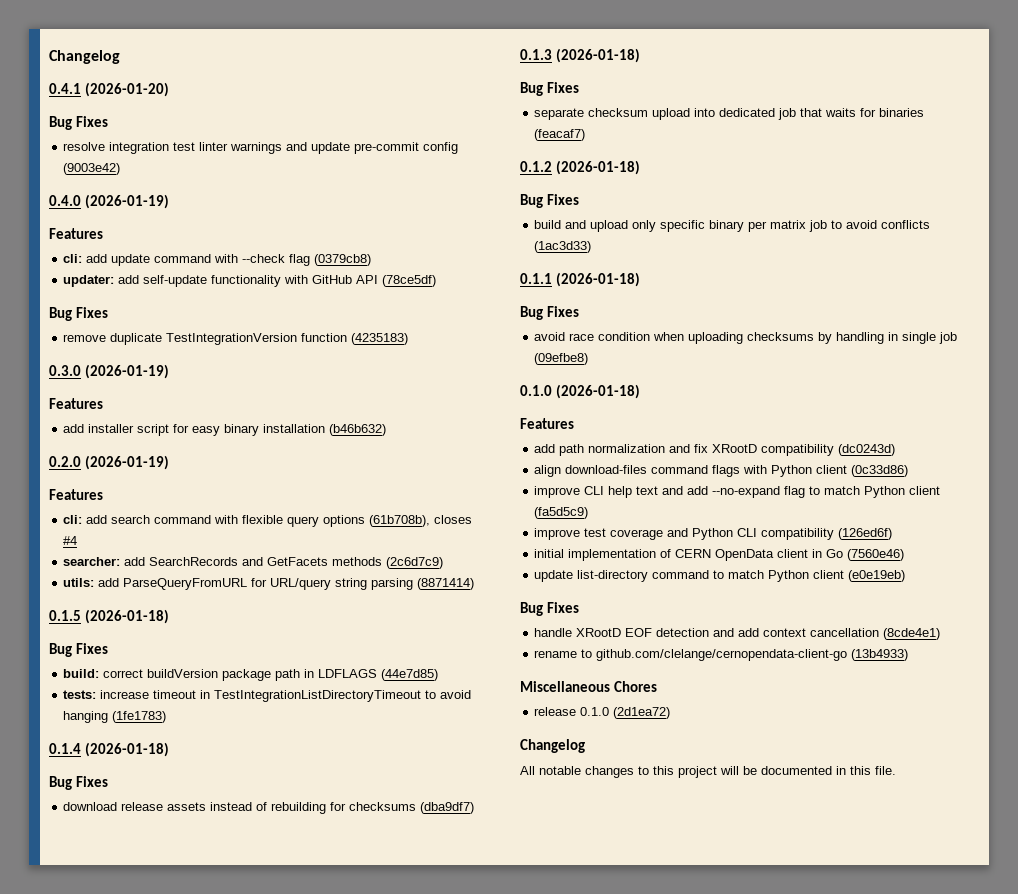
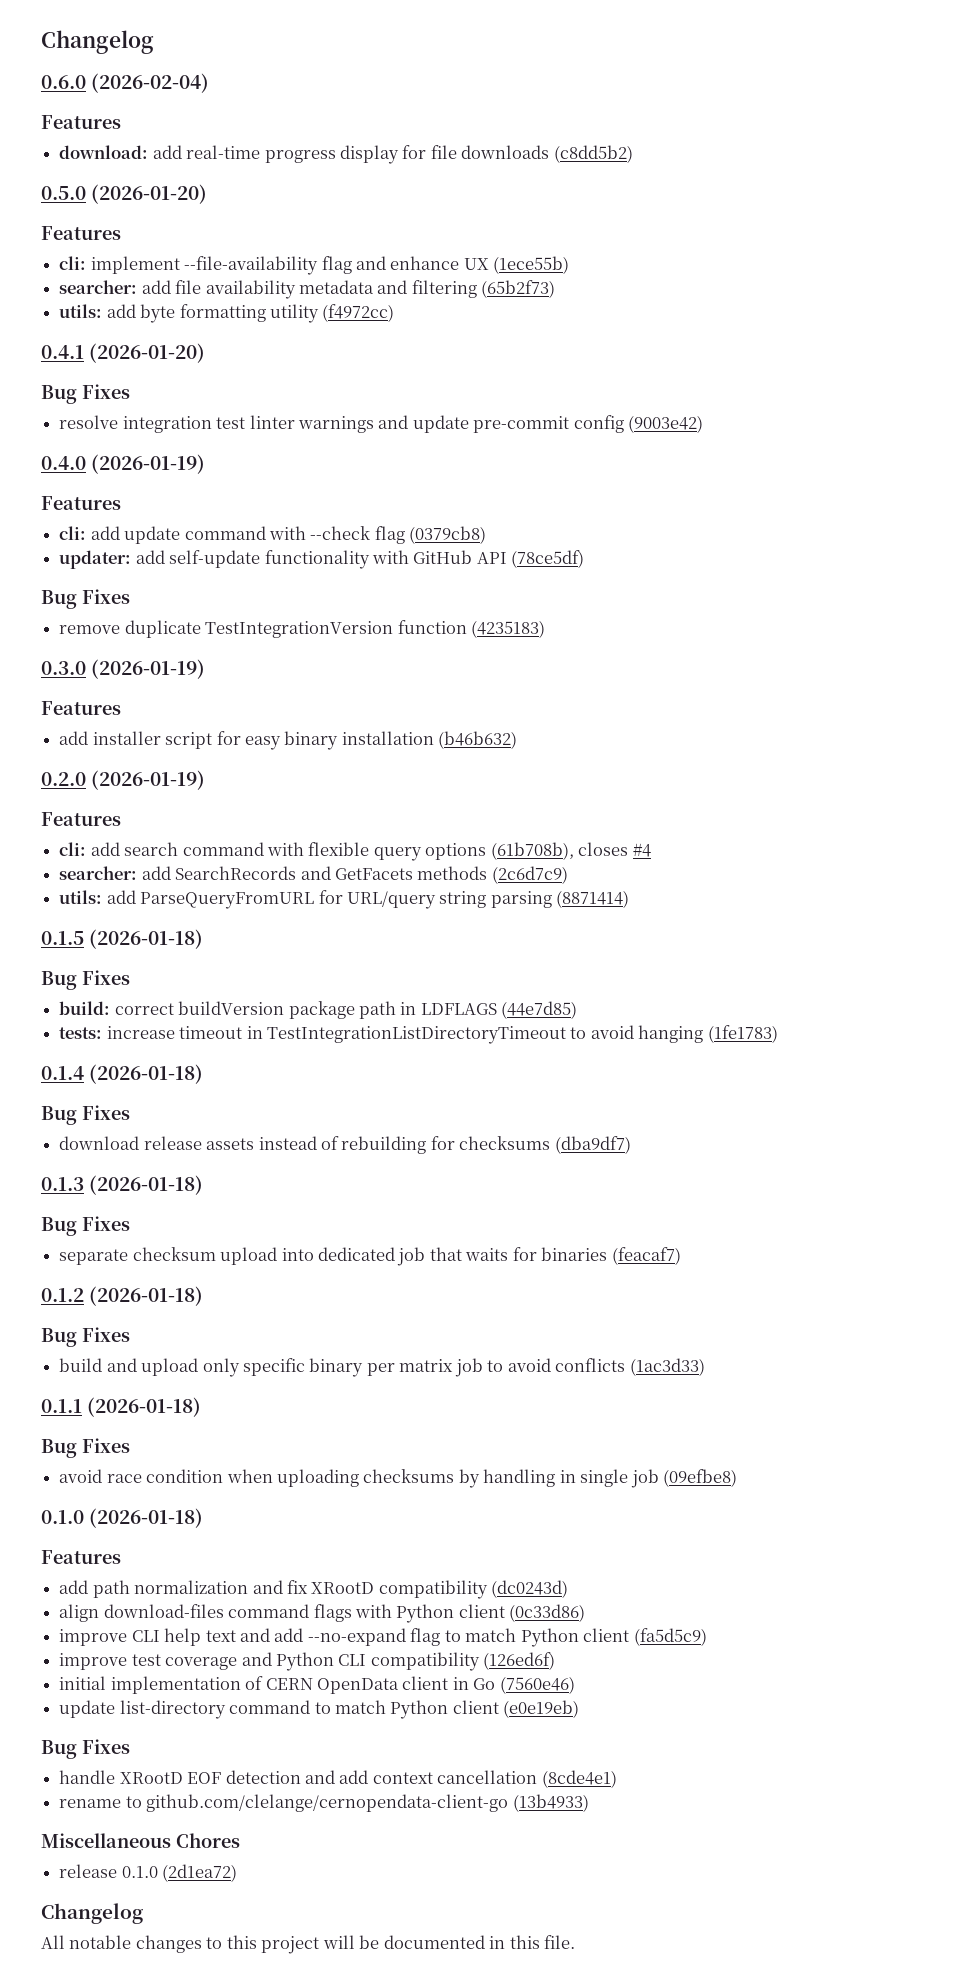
[49,50,120,64] Changelog -> [41,30,154,54] [41,73,210,93] [41,115,121,129] [59,145,633,164] [41,184,208,204] [41,226,121,240] [59,256,570,275] [59,280,556,299] [59,304,395,323] Changelog // 0.6.0 (2026-02-04) // Features // download: add real-time progress display for file downloads (c8dd5b2) // 0.5.0 (2026-01-20) // Features // cli: implement --file-availability flag and enhance UX (1ece55b) // searcher: add file availability metadata and filtering (65b2f73) // utils: add byte formatting utility (f4972cc)

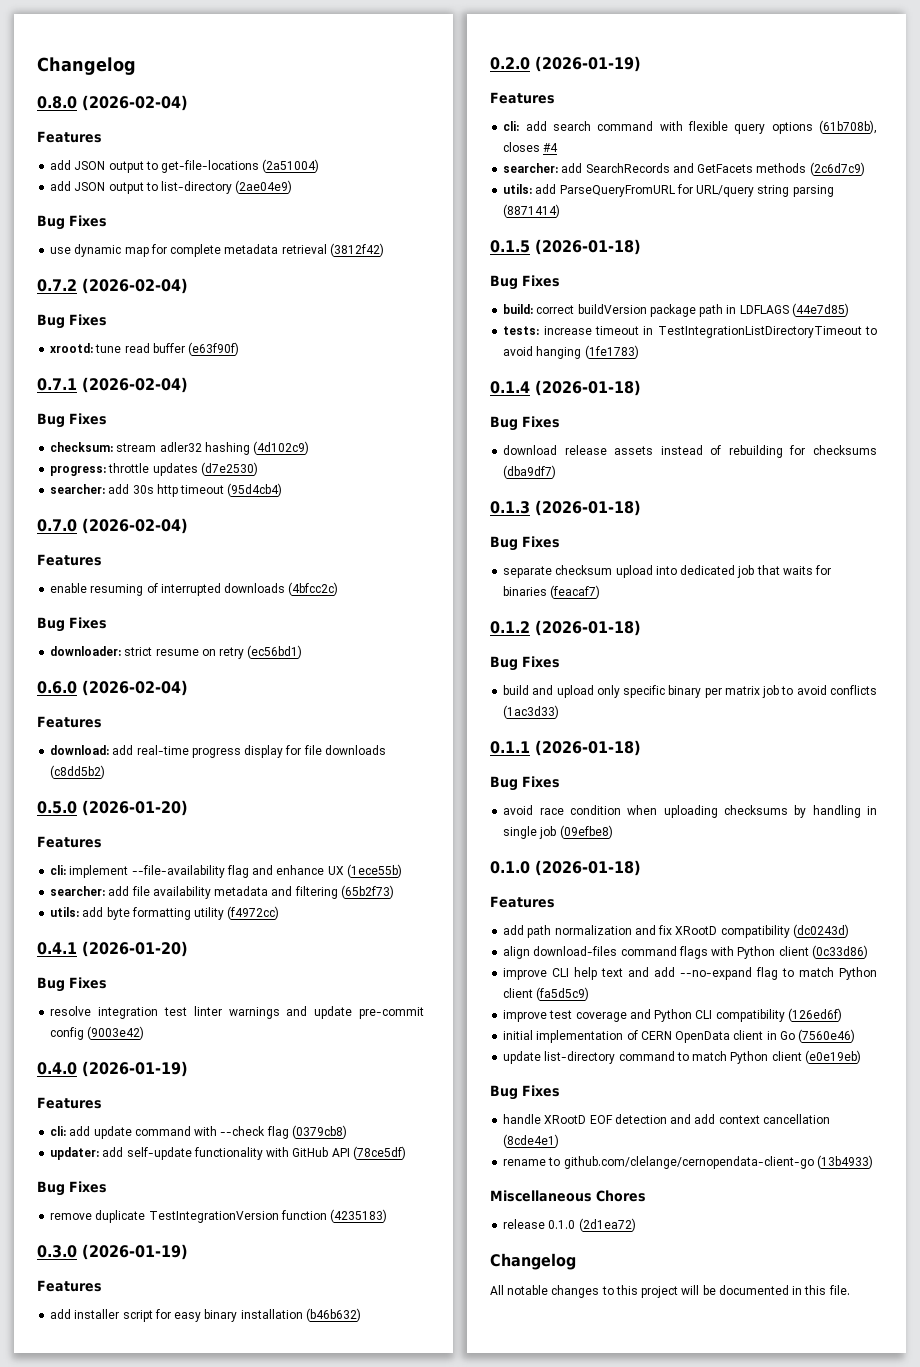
[41,30,154,54] Changelog -> [37,57,136,75] [37,95,188,111] [37,131,102,143] [50,159,320,173] [50,180,293,194] [37,215,107,230] [50,243,384,257] [37,278,188,294] [37,314,107,329] [50,342,240,356] [37,377,188,393] [37,413,107,428] [50,441,310,455] [50,462,258,476] [50,483,283,497] [37,518,188,534] [37,554,102,566] [50,582,339,596] [37,617,107,632] [50,645,303,659] Changelog // 0.8.0 (2026-02-04) // Features // add JSON output to get-file-locations (2a51004) // add JSON output to list-directory (2ae04e9) // Bug Fixes // use dynamic map for complete metadata retrieval (3812f42) // 0.7.2 (2026-02-04) // Bug Fixes // xrootd: tune read buffer (e63f90f) // 0.7.1 (2026-02-04) // Bug Fixes // checksum: stream adler32 hashing (4d102c9) // progress: throttle updates (d7e2530) // searcher: add 30s http timeout (95d4cb4) // 0.7.0 (2026-02-04) // Features // enable resuming of interrupted downloads (4bfcc2c) // Bug Fixes // downloader: strict resume on retry (ec56bd1)

